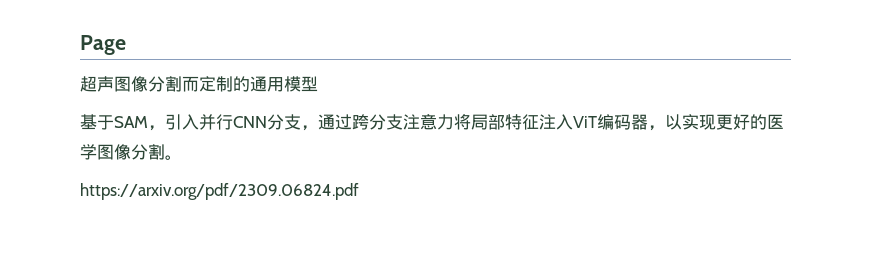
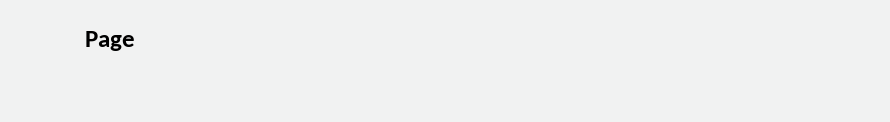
[80,76,318,92] [80,114,784,131] [80,144,182,160] [80,183,359,200] // 超声图像分割而定制的通用模型 // 基于SAM，引入并行CNN分支，通过跨分支注意力将局部特征注入ViT编码器，以实现更好的医学图像分割。 // https://arxiv.org/pdf/2309.06824.pdf -> (135, 41) none

